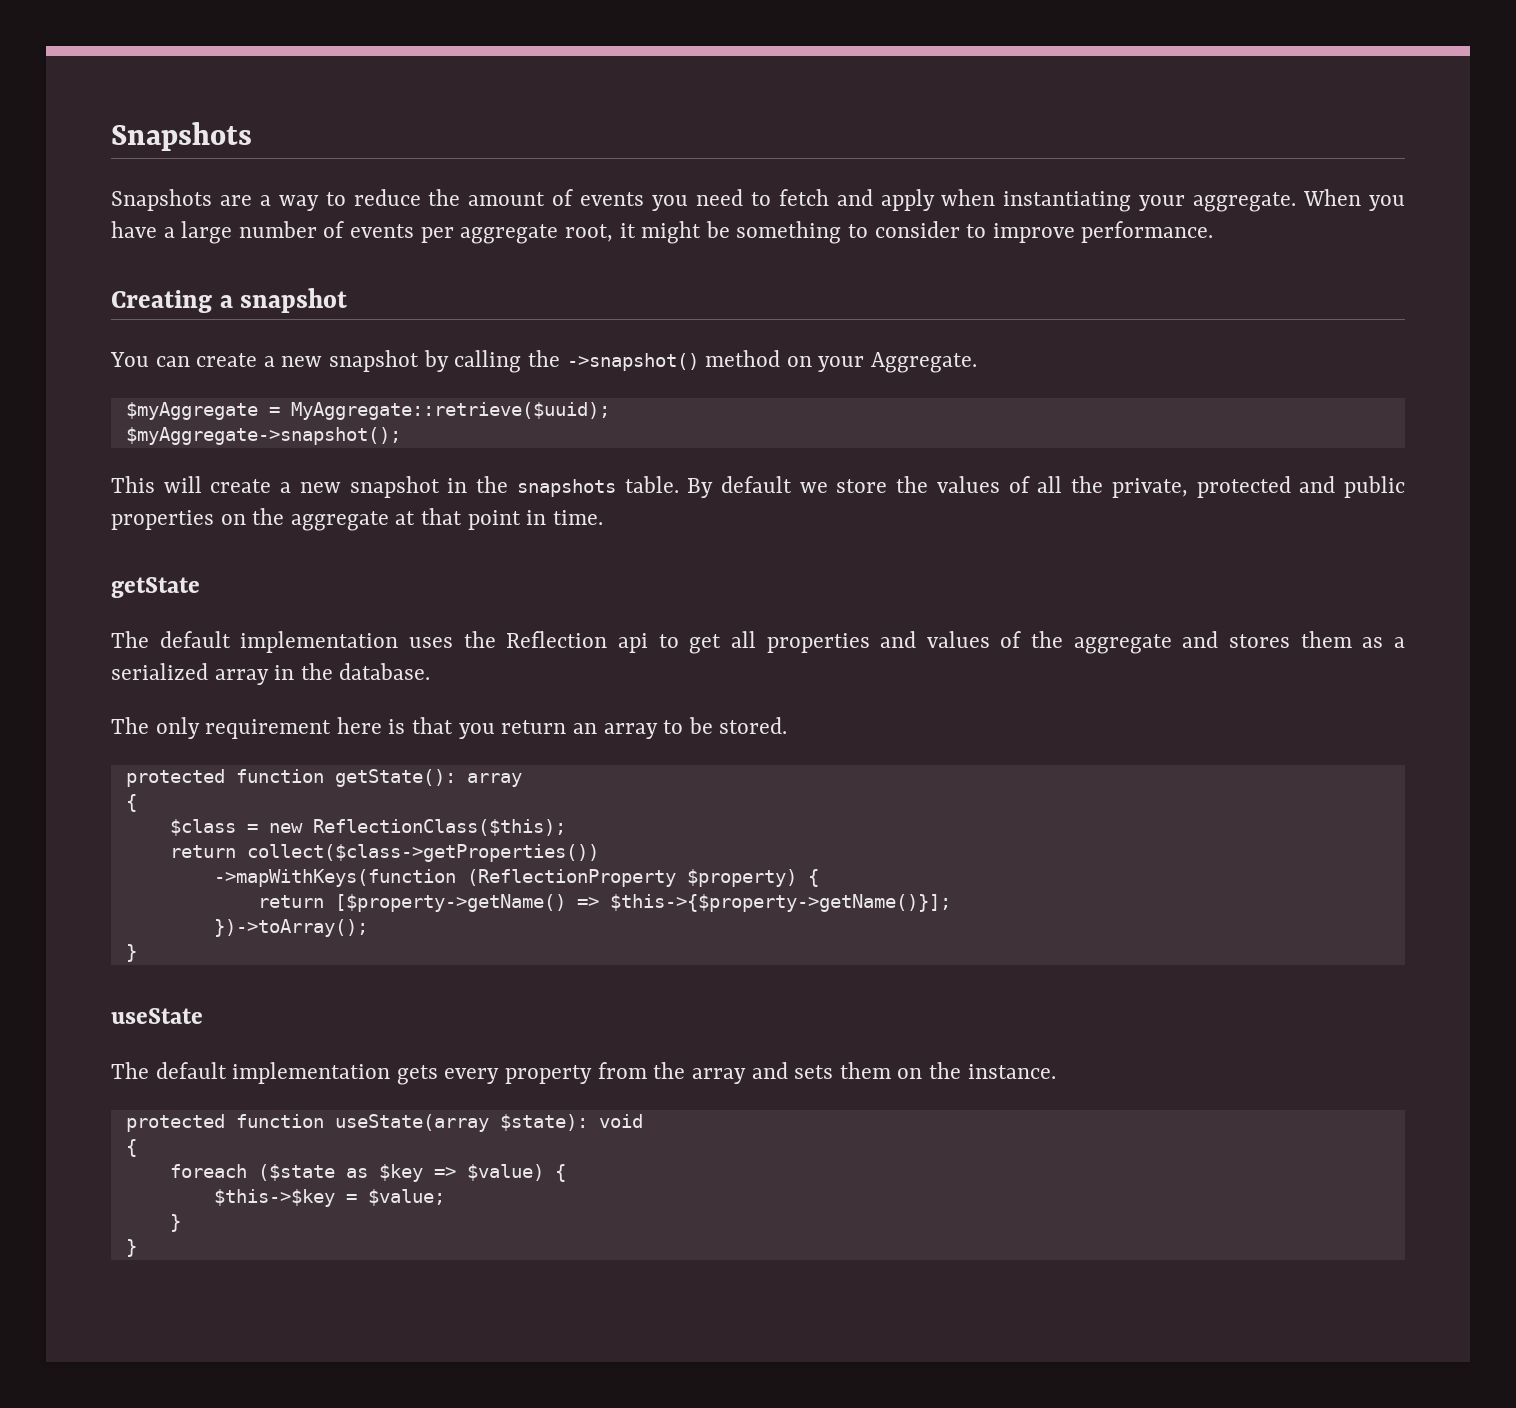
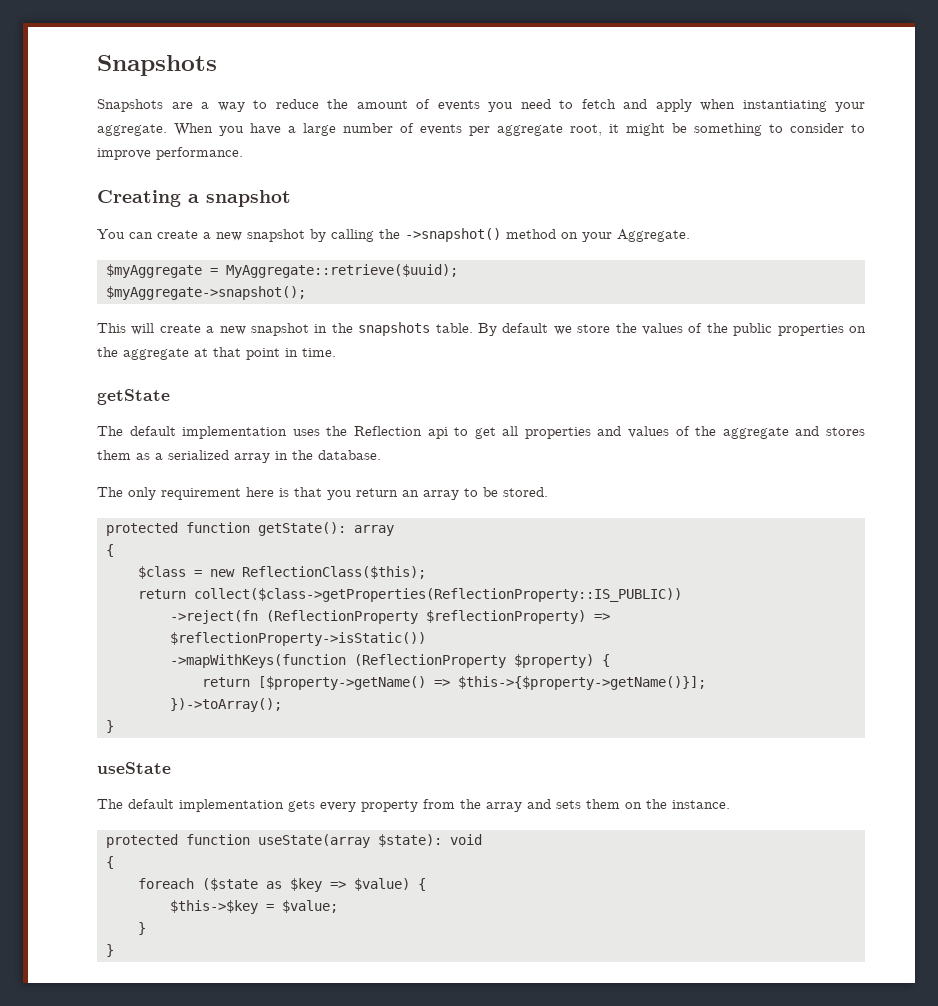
[1037,476,1336,498] all the private, protected and -> [706,323,728,333] the
[246,844,599,862] collect($class->getProperties()) -> [194,588,682,602] [170,610,610,624] [170,632,426,646] collect($class->getProperties(ReflectionProperty::IS_PUBLIC)) // ->reject(fn (ReflectionProperty $reflectionProperty) => $reflectionProperty->isStatic())

